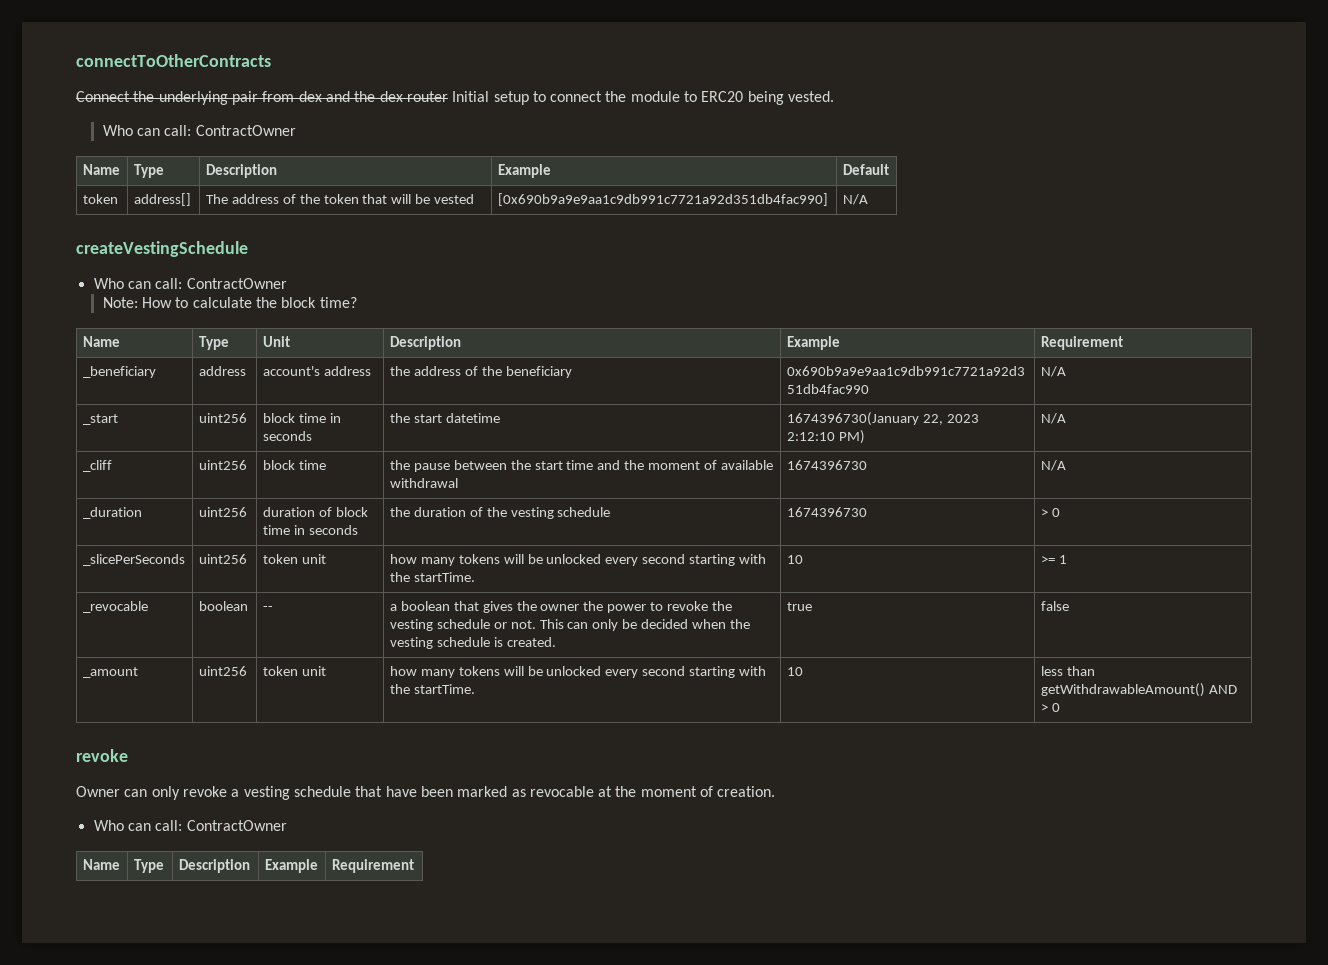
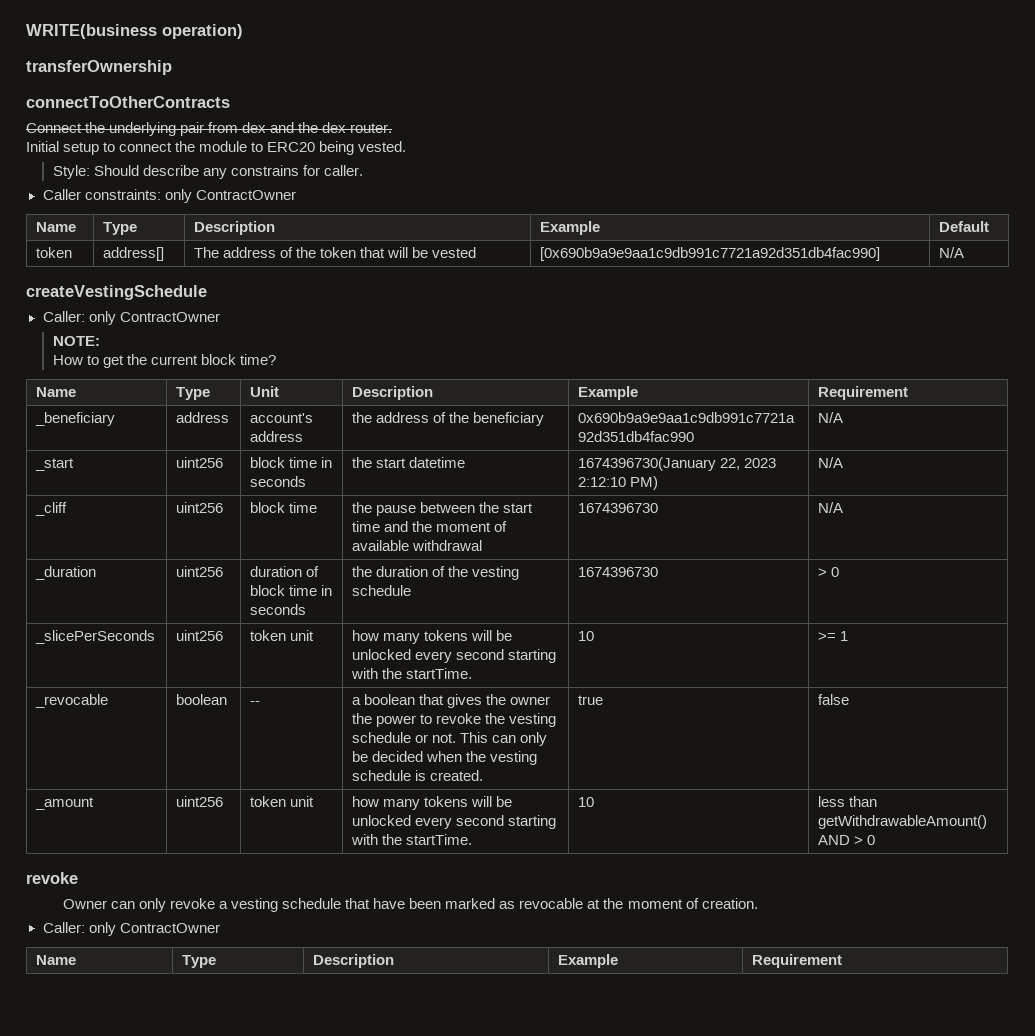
(76, 60) none -> [26,24,243,39] [26,60,172,75] WRITE(business operation) // transferOwnership //
[406,91,448,102] router -> [350,123,393,133] router. //
[102,125,192,136] Who can call: -> [52,165,363,179] [42,189,192,203] Style: Should describe any constrains for caller. // Caller constraints: only
[93,278,287,289] [102,297,138,308] Who can call: ContractOwner // Note: -> [42,311,220,325] [52,336,100,346] Caller: only ContractOwner // NOTE: //
[192,297,277,308] calculate the -> [102,354,198,368] get the current
[93,820,183,831] Who can call: -> [42,922,116,936] Caller: only

